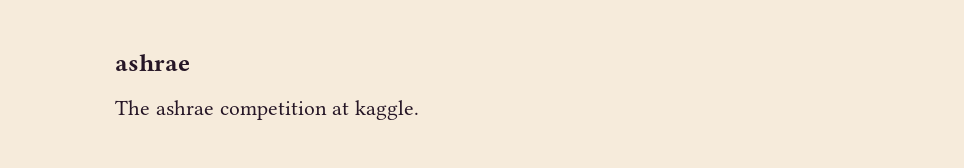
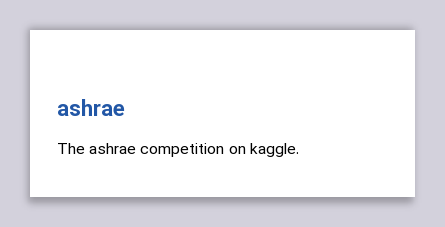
[332,102,350,115] at -> [228,146,246,154] on

